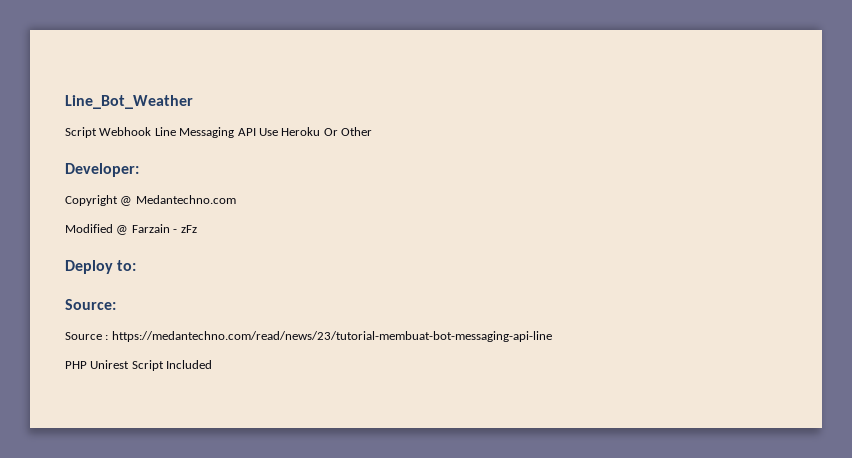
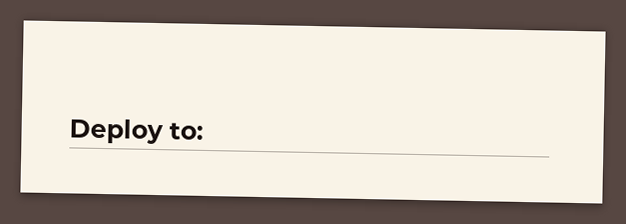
[65,95,193,109] [65,127,372,138] [65,163,139,177] [65,195,236,206] [65,224,197,235] [65,260,137,274] [65,299,116,310] [65,331,552,342] [65,360,213,371] Line_Bot_Weather // Script Webhook Line Messaging API Use Heroku Or Other // Developer: // Copyright @ Medantechno.com // Modified @ Farzain - zFz // Deploy to: // Source: // Source : https://medantechno.com/read/news/23/tutorial-membuat-bot-messaging-api-line // PHP Unirest Script Included -> [69,118,204,145] Deploy to:

